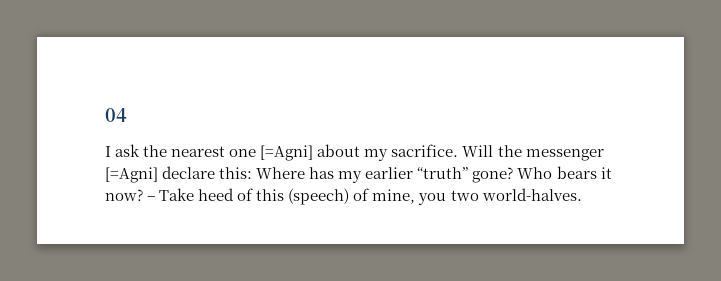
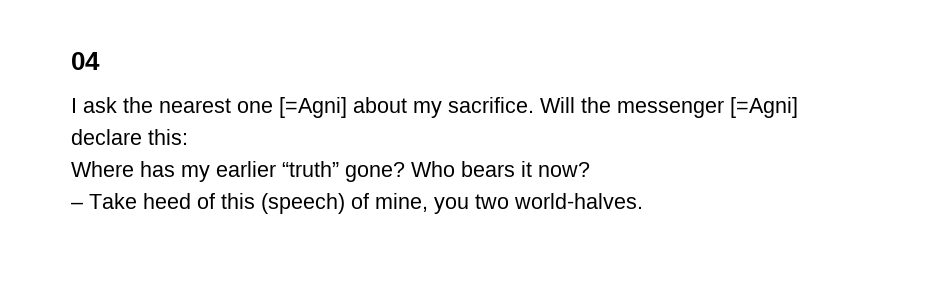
(253, 173) none -> (188, 137) //
(143, 195) none -> (590, 169) //

